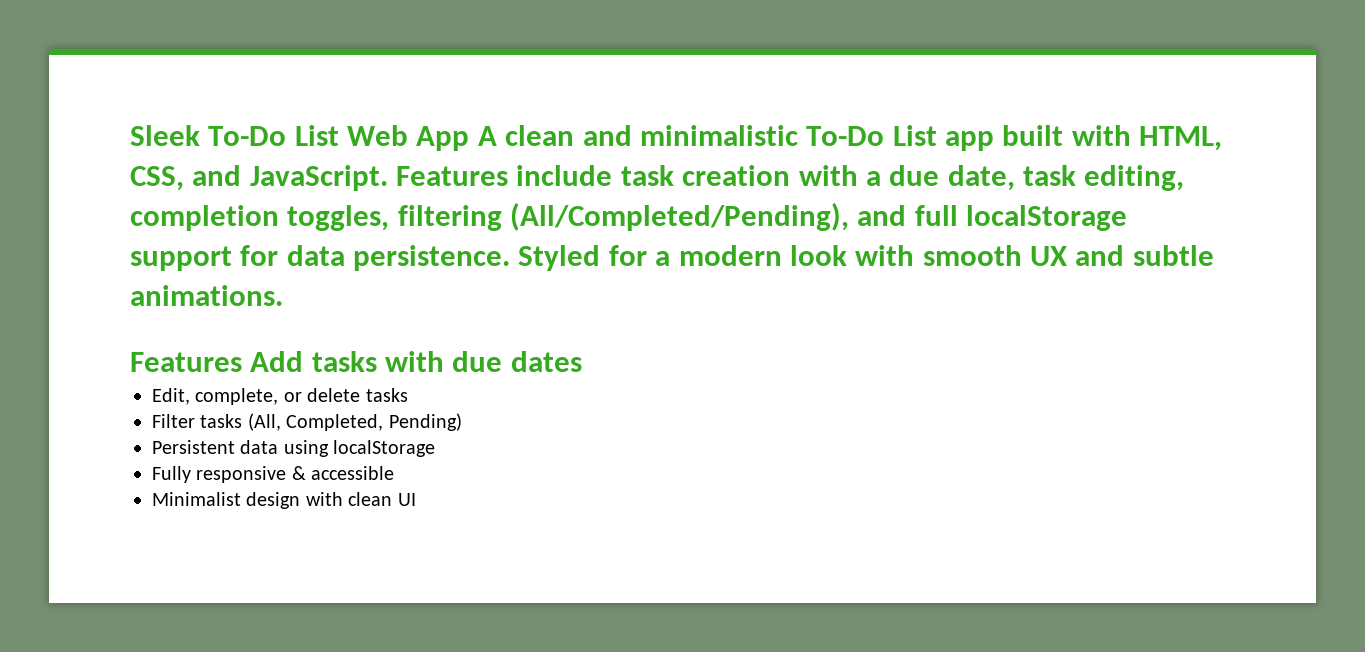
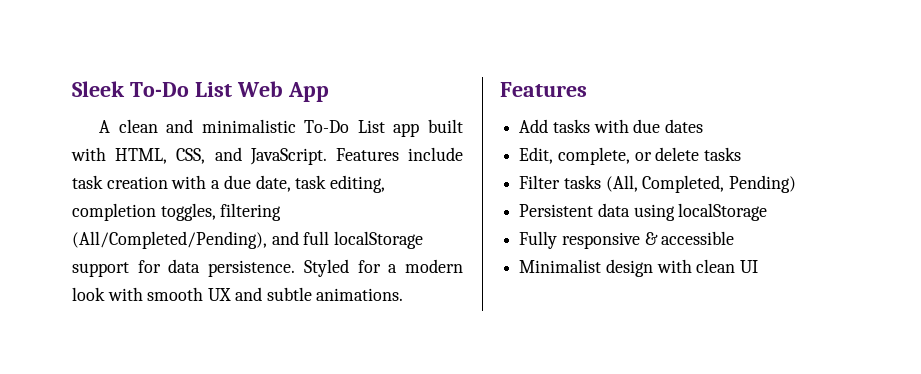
(470, 138) none -> (329, 92) //
(242, 362) none -> (587, 89) //

